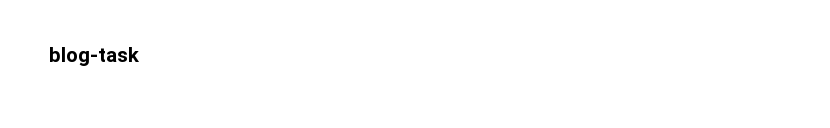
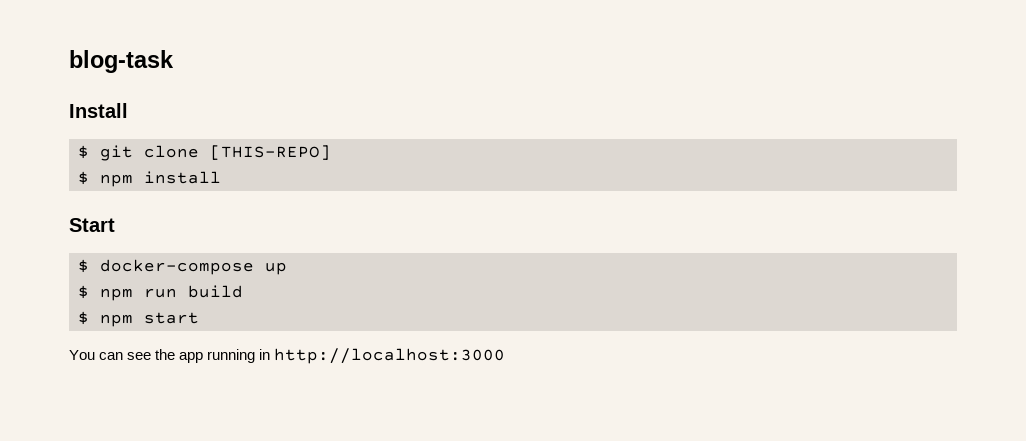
(140, 56) none -> [69,103,128,118] [78,145,331,161] [78,171,221,187] [69,218,115,232] [78,259,287,275] [78,285,243,301] [78,311,199,327] [69,348,506,364] // Install // $ git clone [THIS-REPO] // $ npm install // Start // $ docker-compose up // $ npm run build // $ npm start // You can see the app running in http://localhost:3000

